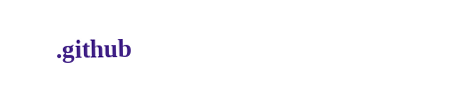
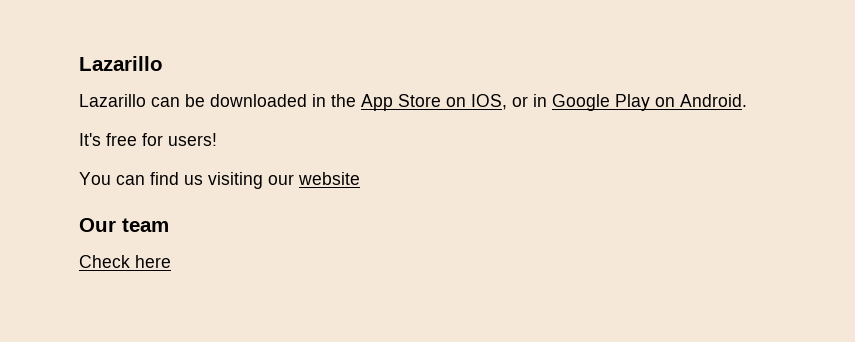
[55,38,133,64] .github -> [79,56,163,71] [79,94,747,111] [79,133,217,146] [79,172,360,189] [79,218,169,232] [79,255,171,268] Lazarillo // Lazarillo can be downloaded in the App Store on IOS, or in Google Play on Android. // It's free for users! // You can find us visiting our website // Our team // Check here

